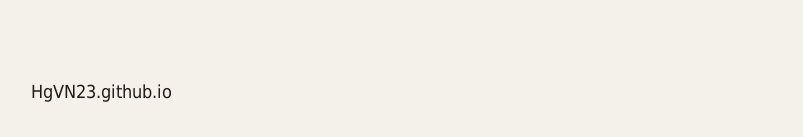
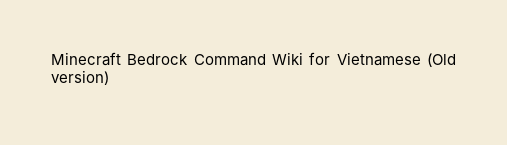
[31,84,172,102] HgVN23.github.io -> [51,52,456,67] [51,70,109,85] Minecraft Bedrock Command Wiki for Vietnamese (Old version)

